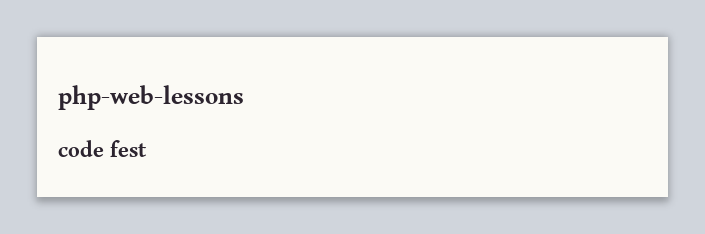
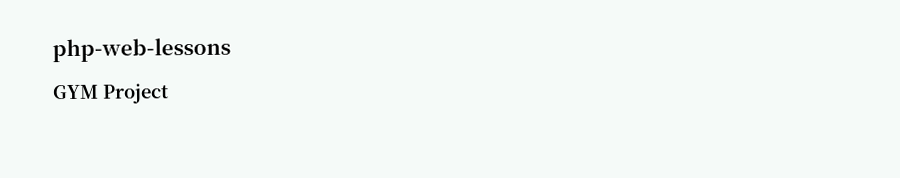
[58,140,147,157] code fest -> [52,83,169,104] GYM Project

